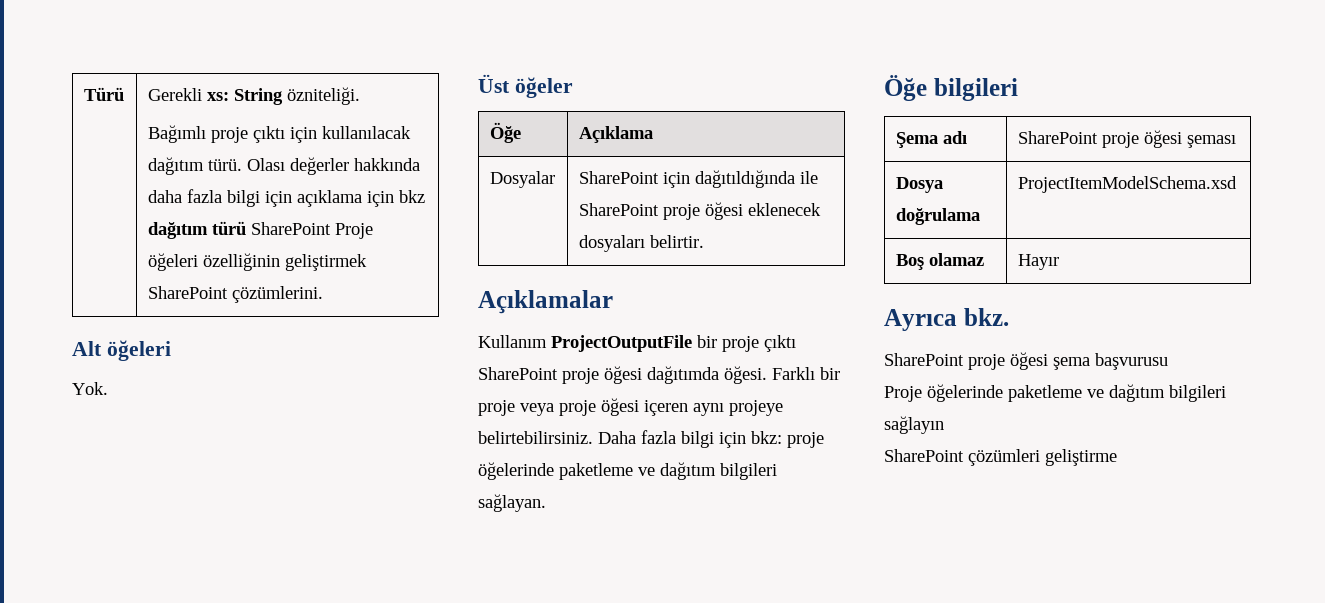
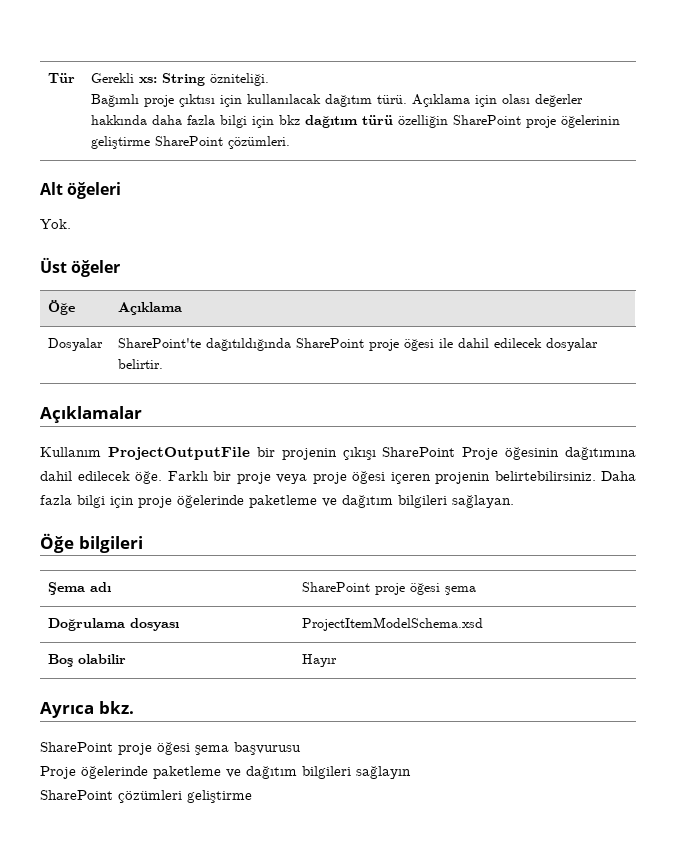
[83,87,124,101] Türü -> [47,73,75,83] Tür
[252,126,285,143] çıktı -> [178,94,215,107] çıktısı
[246,158,285,171] Olası -> [411,94,530,107] Açıklama için olası
[296,190,394,207] açıklama için -> (274, 122) none
[250,222,373,239] [147,253,367,271] [147,286,323,303] SharePoint Proje öğeleri özelliğinin geliştirmek SharePoint çözümlerini. -> [397,115,620,128] [90,136,290,149] özelliğin SharePoint proje öğelerinin geliştirme SharePoint çözümleri.
[578,170,818,188] [578,202,821,220] [578,235,645,252] SharePoint için dağıtıldığında ile SharePoint proje öğesi eklenecek dosyaları -> [117,338,598,351] SharePoint'te dağıtıldığında SharePoint proje öğesi ile dahil edilecek dosyalar
[722,335,796,352] [478,366,767,384] proje çıktı SharePoint proje öğesi dağıtımda öğesi. -> [281,447,636,460] [40,471,162,484] projenin çıkışı SharePoint Proje öğesinin dağıtımına dahil edilecek öğe.
[693,400,783,416] aynı projeye -> [435,472,490,484] projenin
[751,431,782,444] bkz: -> (134, 502) none
[1186,135,1236,148] [895,177,943,193] [895,208,980,225] şeması // Dosya doğrulama -> [444,586,476,595] [47,618,179,631] şema // Doğrulama dosyası
[928,253,984,266] olamaz -> [77,654,126,664] olabilir

